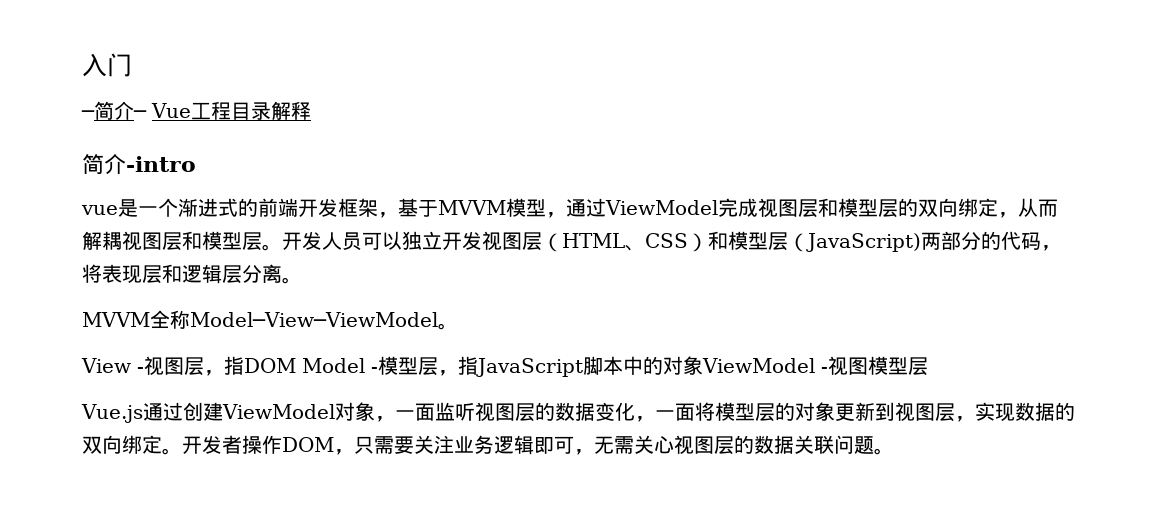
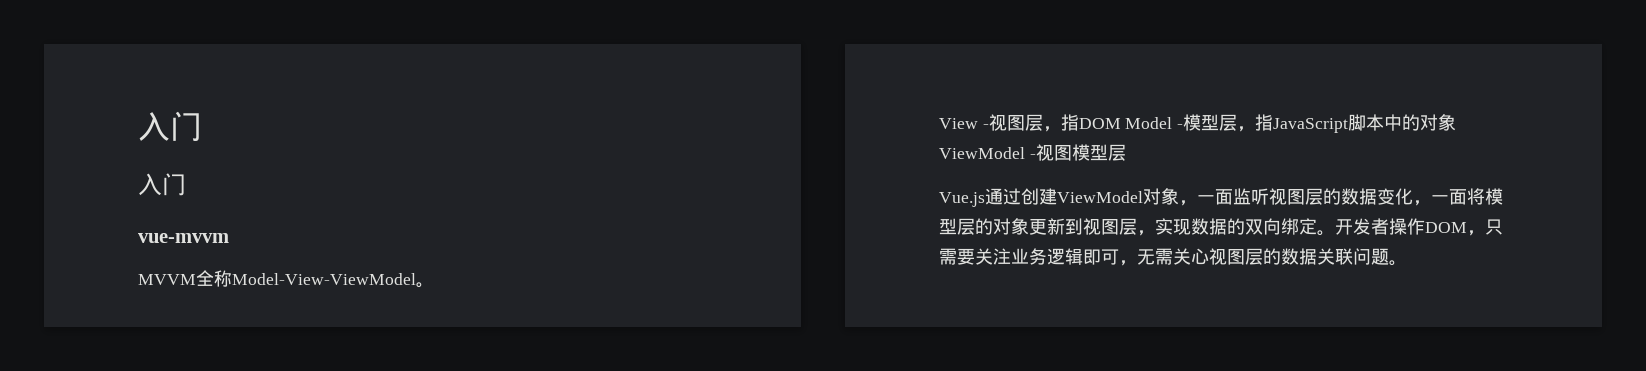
[82,53,132,77] [81,101,311,120] [82,154,196,175] [81,198,1058,218] [82,231,1061,252] [82,264,302,284] 入门 // ─简介─ Vue工程目录解释 // 简介-intro // vue是一个渐进式的前端开发框架，基于MVVM模型，通过ViewModel完成视图层和模型层的双向绑定，从而解耦视图层和模型层。开发人员可以独立开发视图层（HTML、CSS）和模型层（JavaScript)两部分的代码，将表现层和逻辑层分离。 -> [138,111,202,141] [138,173,186,196] [138,233,229,243] 入门 // 入门 // vue-mvvm
[190,312,438,327] Model─View─ViewModel -> [232,273,416,285] Model-View-ViewModel

